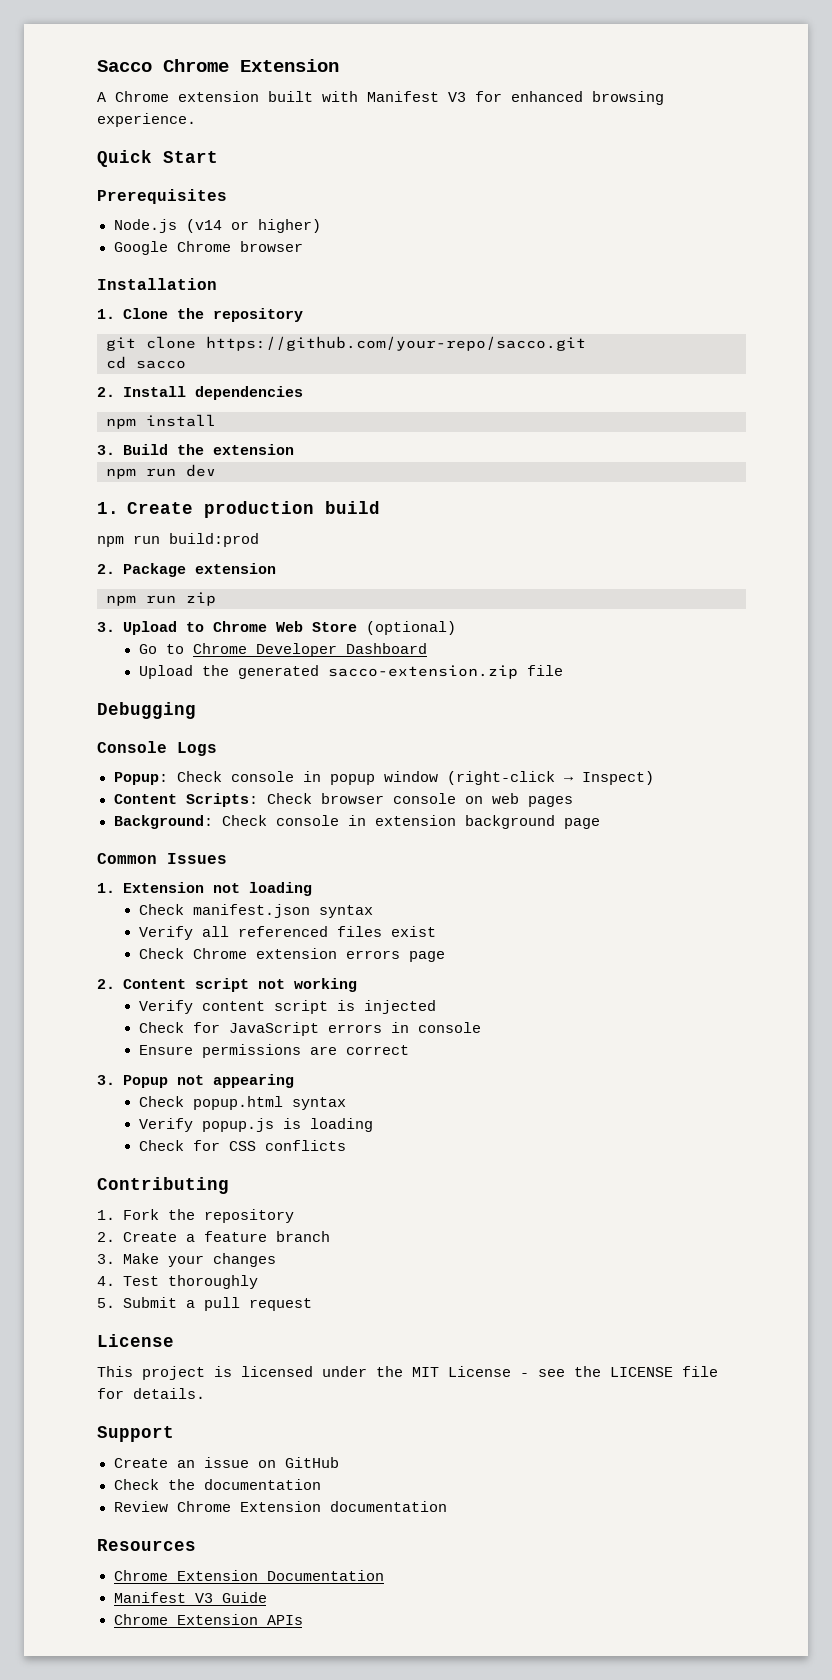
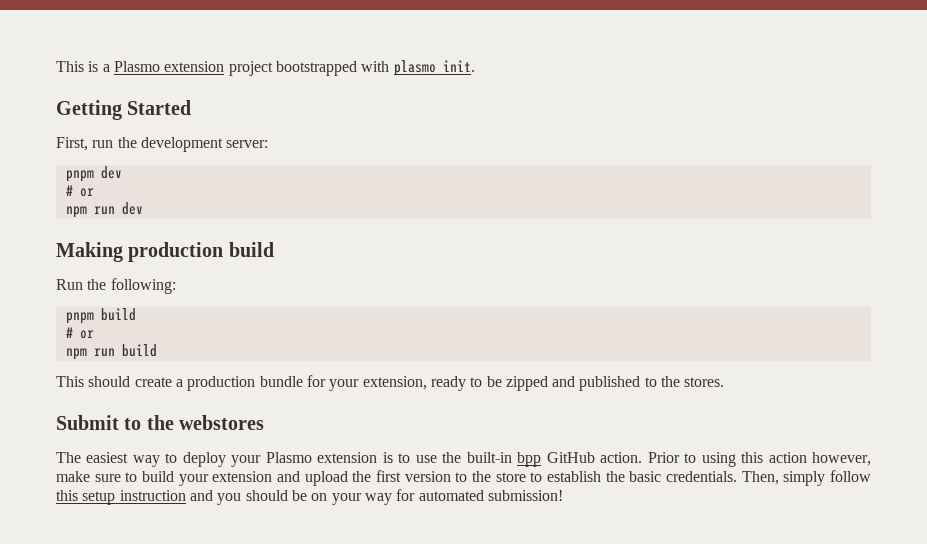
[97,59,339,72] [97,91,664,105] [97,113,196,127] [97,150,218,167] [97,189,227,204] [113,219,321,233] [113,241,303,255] [97,278,217,290] [97,308,303,322] [106,336,586,351] [106,356,186,369] [97,386,303,400] [106,414,216,429] [97,444,294,455] Sacco Chrome Extension // A Chrome extension built with Manifest V3 for enhanced browsing experience. // Quick Start // Prerequisites // Node.js (v14 or higher) // Google Chrome browser // Installation // 1. Clone the repository // git clone https://github.com/your-repo/sacco.git // cd sacco // 2. Install dependencies // npm install // 3. Build the extension -> [56,60,475,76] [56,100,192,120] [56,137,269,152] [65,166,122,182] [65,185,94,197] This is a Plasmo extension project bootstrapped with plasmo init. // Getting Started // First, run the development server: // pnpm dev // # or
[97,502,193,514] 1. Create -> [56,242,123,262] Making
[97,533,259,547] [97,563,276,577] [106,592,216,606] [97,621,456,635] [138,643,427,657] [138,665,563,679] [97,702,196,719] [97,741,217,756] [113,771,654,785] [113,793,573,807] [113,815,600,829] [97,853,227,864] [97,882,312,896] [138,904,373,918] [138,926,436,940] [138,948,445,962] [97,978,357,992] [138,1000,436,1014] [138,1022,481,1036] [138,1044,409,1058] [97,1074,294,1088] [138,1096,346,1110] [138,1118,373,1132] [138,1140,346,1151] [97,1177,229,1194] [97,1209,294,1223] [97,1231,330,1242] [97,1253,276,1267] [97,1275,258,1289] [97,1297,312,1311] [97,1334,174,1347] [97,1366,718,1380] [97,1388,205,1399] [97,1426,174,1442] [113,1457,339,1468] [113,1479,321,1490] [113,1501,447,1512] [97,1539,196,1551] [113,1570,384,1581] [113,1592,267,1603] [113,1614,303,1625] npm run build:prod // 2. Package extension // npm run zip // 3. Upload to Chrome Web Store (optional) // Go to Chrome Developer Dashboard // Upload the generated sacco-extension.zip file // Debugging // Console Logs // Popup: Check console in popup window (right-click → Inspect) // Content Scripts: Check browser console on web pages // Background: Check console in extension background page // Common Issues // 1. Extension not loading // Check manifest.json syntax // Verify all referenced files exist // Check Chrome extension errors page // 2. Content script not working // Verify content script is injected // Check for JavaScript errors in console // Ensure permissions are correct // 3. Popup not appearing // Check popup.html syntax // Verify popup.js is loading // Check for CSS conflicts // Contributing // 1. Fork the repository // 2. Create a feature branch // 3. Make your changes // 4. Test thoroughly // 5. Submit a pull request // License // This project is licensed under the MIT License - see the LICENSE file for details. // Support // Create an issue on GitHub // Check the documentation // Review Chrome Extension documentation // Resources // Chrome Extension Documentation // Manifest V3 Guide // Chrome Extension APIs -> [56,278,176,294] [65,308,136,324] [65,327,94,339] [65,344,157,360] [56,375,725,391] [56,415,265,430] [56,452,872,467] [56,470,871,486] [56,489,563,505] Run the following: // pnpm build // # or // npm run build // This should create a production bundle for your extension, ready to be zipped and published to the stores. // Submit to the webstores // The easiest way to deploy your Plasmo extension is to use the built-in bpp GitHub action. Prior to using this action however, make sure to build your extension and upload the first version to the store to establish the basic credentials. Then, simply follow this setup instruction and you should be on your way for automated submission!

